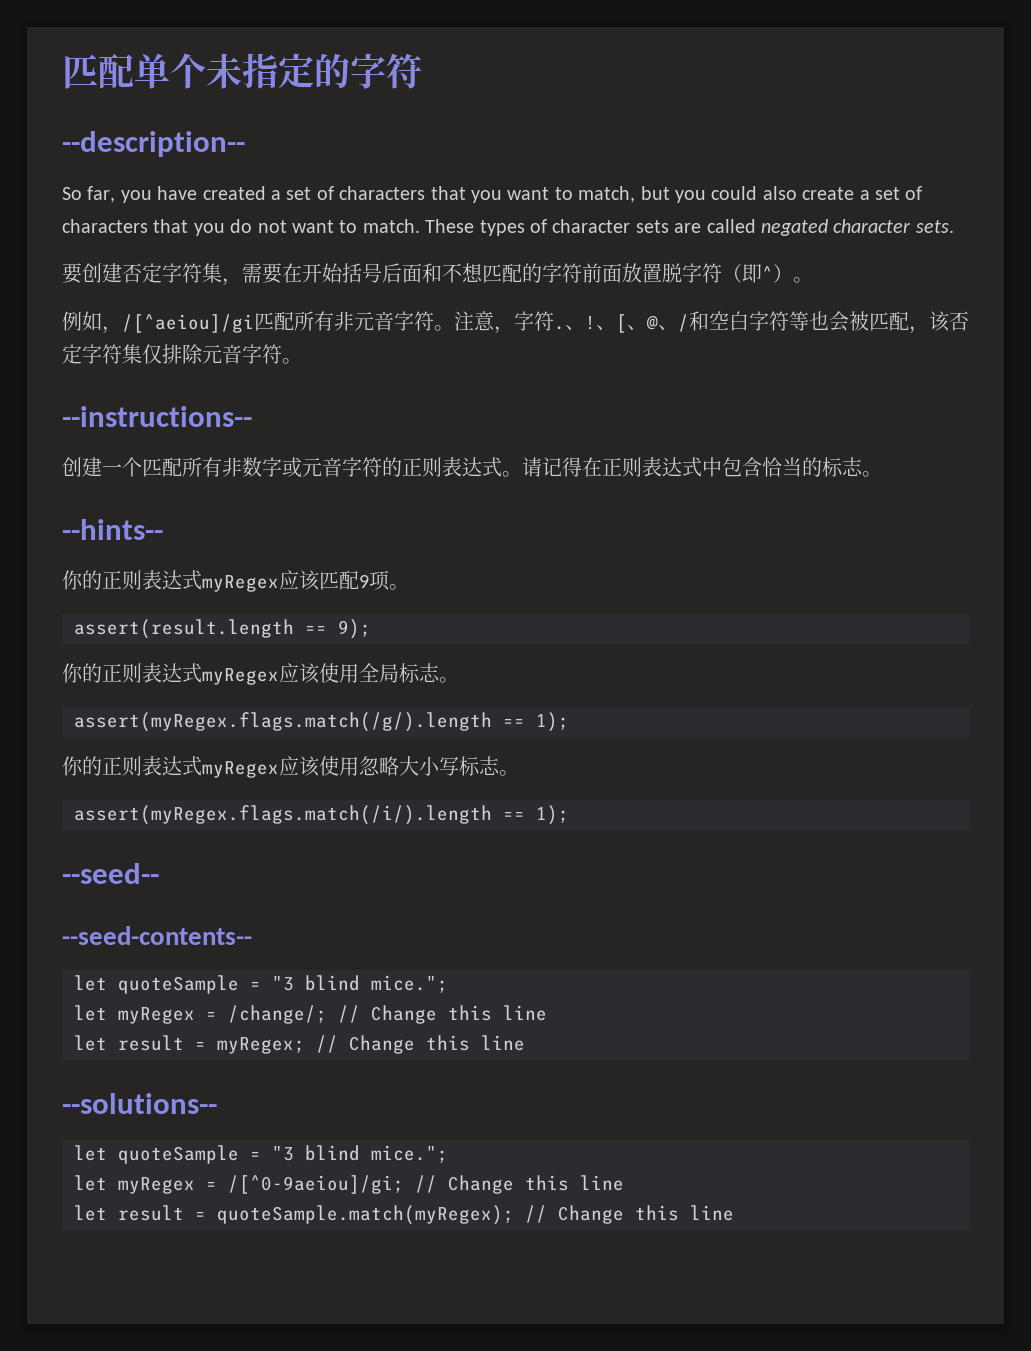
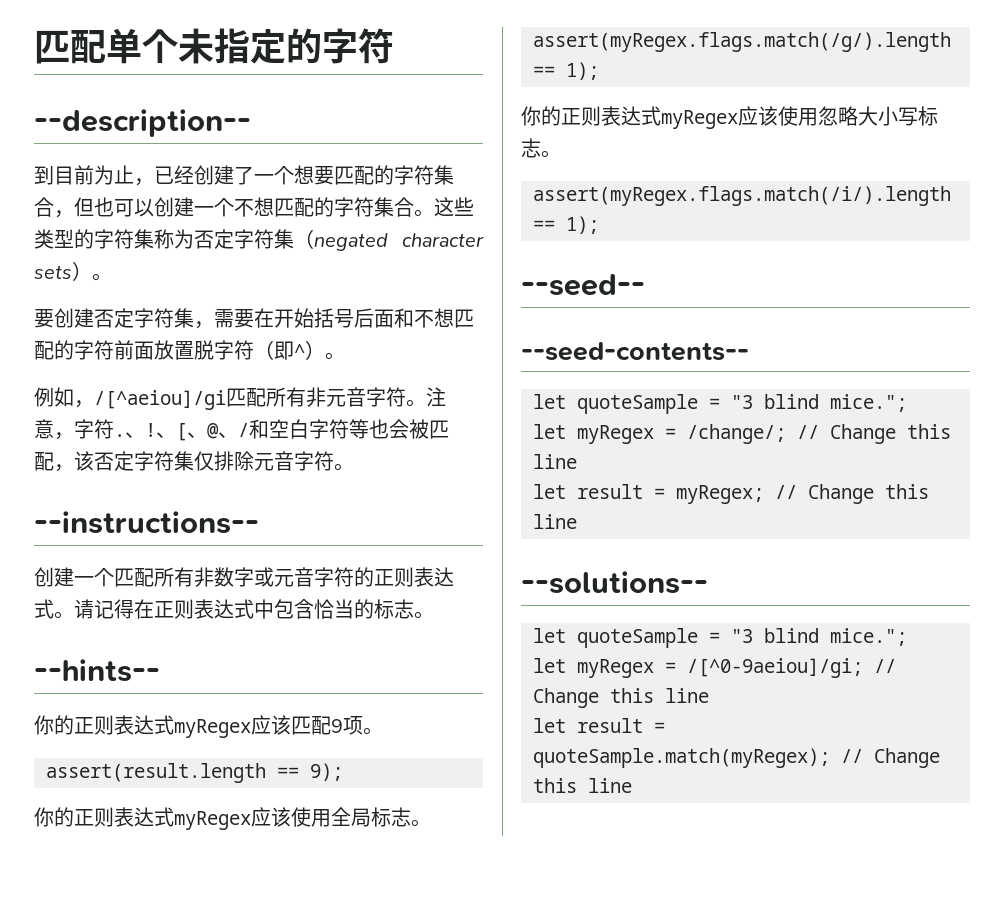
[62,186,923,203] [62,219,954,236] So far, you have created a set of characters that you want to match, but you could also create a set of characters that you do not want to match. These types of character sets are called negated character sets. -> [34,165,454,186] [34,197,474,218] [34,229,484,251] [34,261,112,281] 到目前为止，已经创建了一个想要匹配的字符集合，但也可以创建一个不想匹配的字符集合。这些类型的字符集称为否定字符集（negated character sets）。

